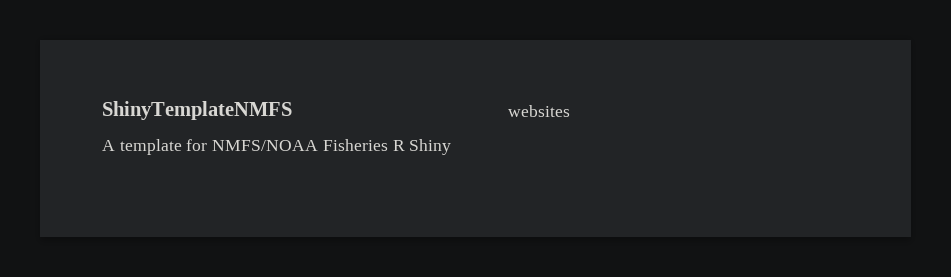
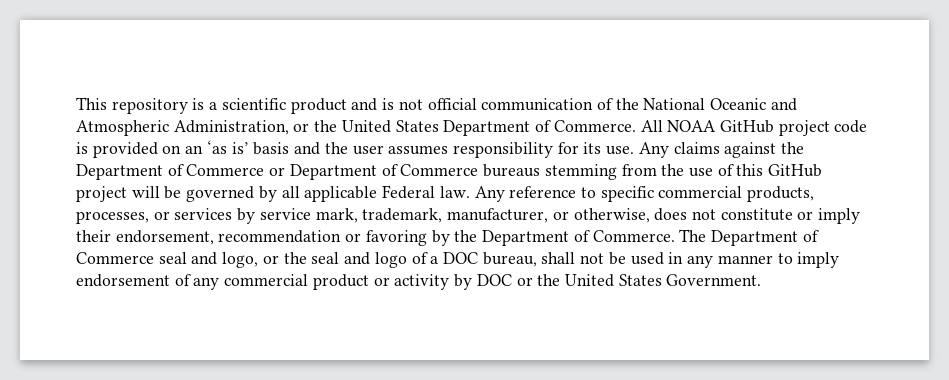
[102,101,292,120] [102,139,452,155] [508,105,570,117] ShinyTemplateNMFS // A template for NMFS/NOAA Fisheries R Shiny websites -> [76,97,797,114] [76,120,868,136] [76,140,805,158] [76,164,823,180] [76,185,815,202] [76,208,861,224] [76,229,819,246] [76,252,840,268] [76,274,762,290] This repository is a scientific product and is not official communication of the National Oceanic and Atmospheric Administration, or the United States Department of Commerce. All NOAA GitHub project code is provided on an ‘as is’ basis and the user assumes responsibility for its use. Any claims against the Department of Commerce or Department of Commerce bureaus stemming from the use of this GitHub project will be governed by all applicable Federal law. Any reference to specific commercial products, processes, or services by service mark, trademark, manufacturer, or otherwise, does not constitute or imply their endorsement, recommendation or favoring by the Department of Commerce. The Department of Commerce seal and logo, or the seal and logo of a DOC bureau, shall not be used in any manner to imply endorsement of any commercial product or activity by DOC or the United States Government.

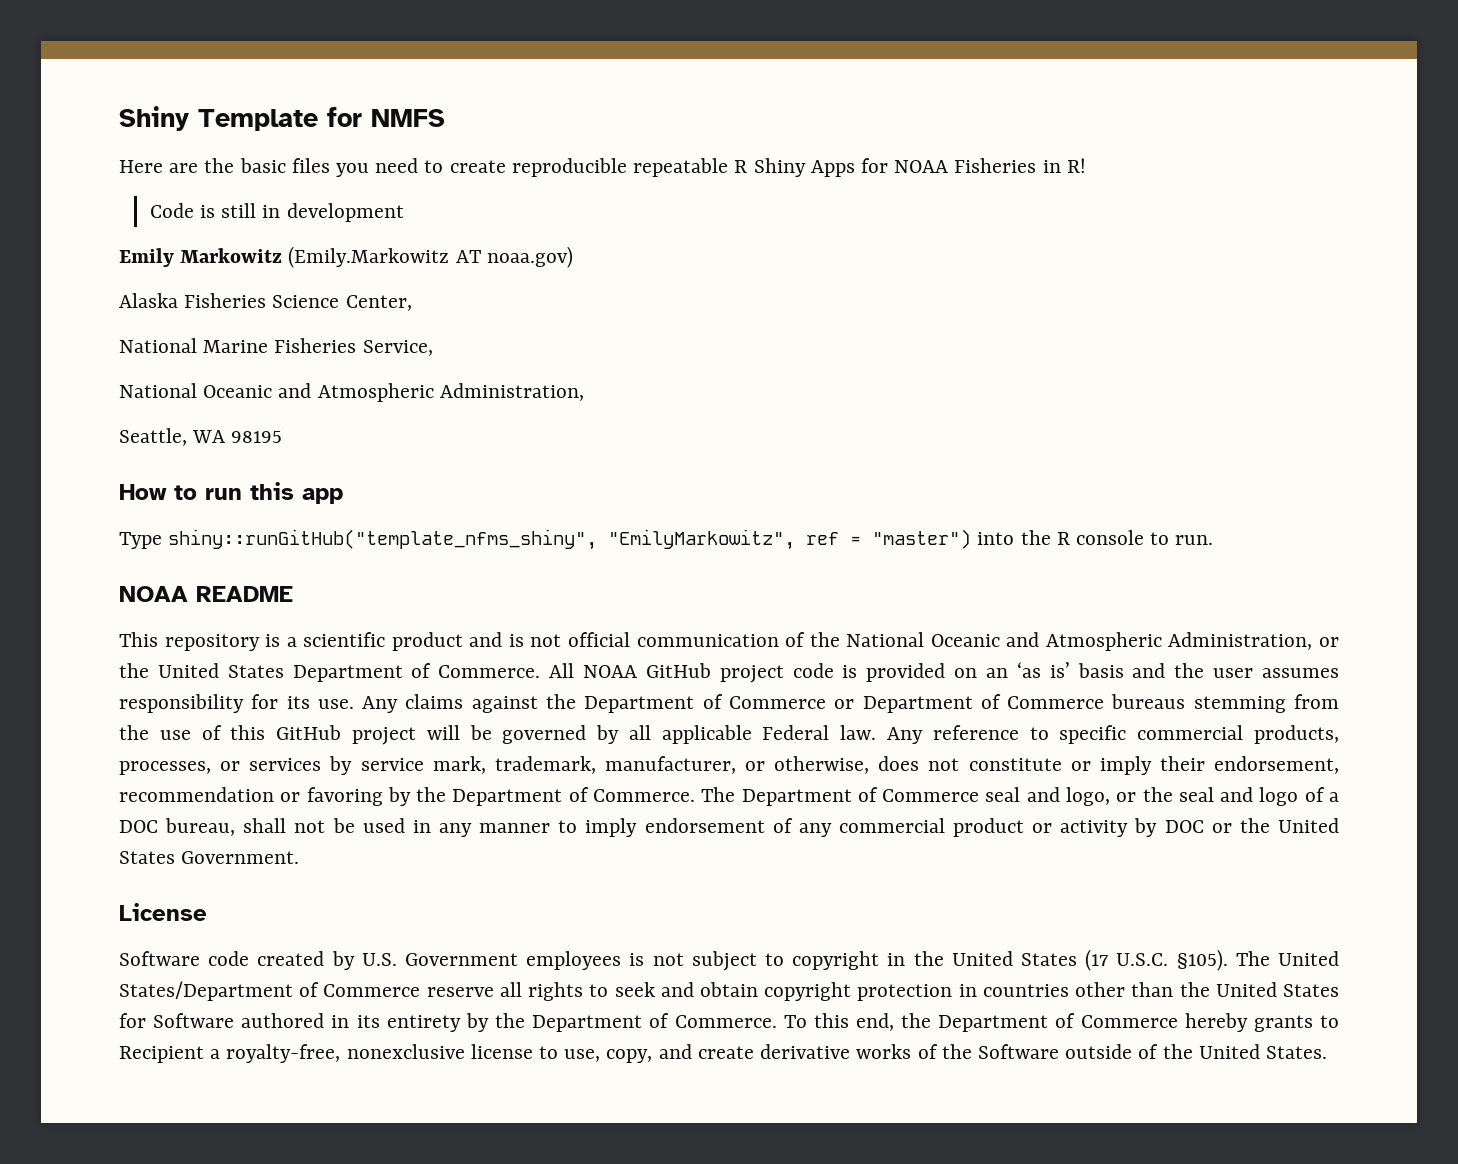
(76, 103) none -> [119,106,445,131] [119,158,1086,177] [149,203,404,222] [119,246,573,268] [119,293,412,311] [119,338,433,356] [119,383,584,402] [119,428,283,446] [119,482,343,504] [119,529,1214,550] [119,586,293,602] Shiny Template for NMFS // Here are the basic files you need to create reproducible repeatable R Shiny Apps for NOAA Fisheries in R! // Code is still in development // Emily Markowitz (Emily.Markowitz AT noaa.gov) // Alaska Fisheries Science Center, // National Marine Fisheries Service, // National Oceanic and Atmospheric Administration, // Seattle, WA 98195 // How to run this app // Type shiny::runGitHub("template_nfms_shiny", "EmilyMarkowitz", ref = "master") into the R console to run. // NOAA README //
(762, 280) none -> [119,903,207,921] [119,949,1340,971] [119,981,1339,1001] [119,1013,1339,1032] [119,1044,1327,1063] // License // Software code created by U.S. Government employees is not subject to copyright in the United States (17 U.S.C. §105). The United States/Department of Commerce reserve all rights to seek and obtain copyright protection in countries other than the United States for Software authored in its entirety by the Department of Commerce. To this end, the Department of Commerce hereby grants to Recipient a royalty-free, nonexclusive license to use, copy, and create derivative works of the Software outside of the United States.

